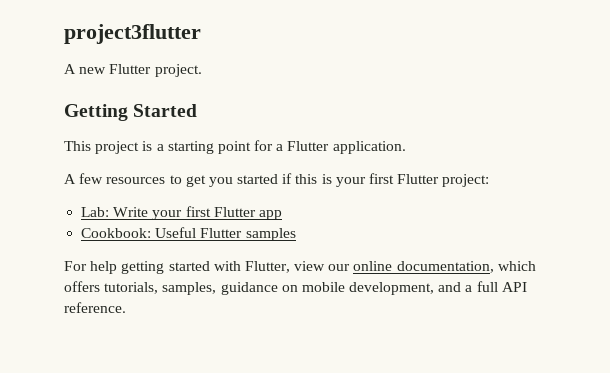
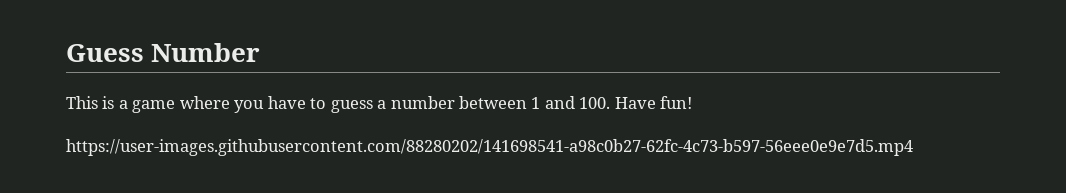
[64,24,201,44] [64,64,202,77] [64,104,198,121] project3flutter // A new Flutter project. // Getting Started -> [66,43,261,62] Guess Number
[95,141,140,154] project -> (98, 102) none
[167,140,406,154] [64,173,490,187] [81,206,282,220] [81,227,296,241] [64,261,536,274] [64,281,527,295] [64,302,126,313] starting point for a Flutter application. // A few resources to get you started if this is your first Flutter project: // Lab: Write your first Flutter app // Cookbook: Useful Flutter samples // For help getting started with Flutter, view our online documentation, which offers tutorials, samples, guidance on mobile development, and a full API reference. -> [132,96,693,113] [66,139,913,156] game where you have to guess a number between 1 and 100. Have fun! // https://user-images.githubusercontent.com/88280202/141698541-a98c0b27-62fc-4c73-b597-56eee0e9e7d5.mp4

